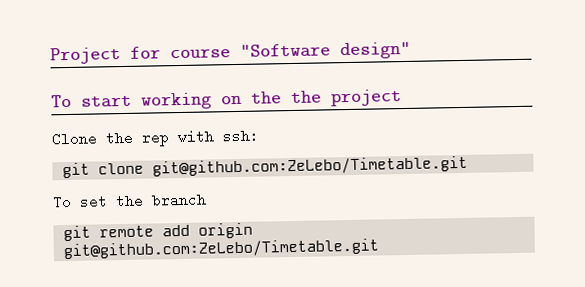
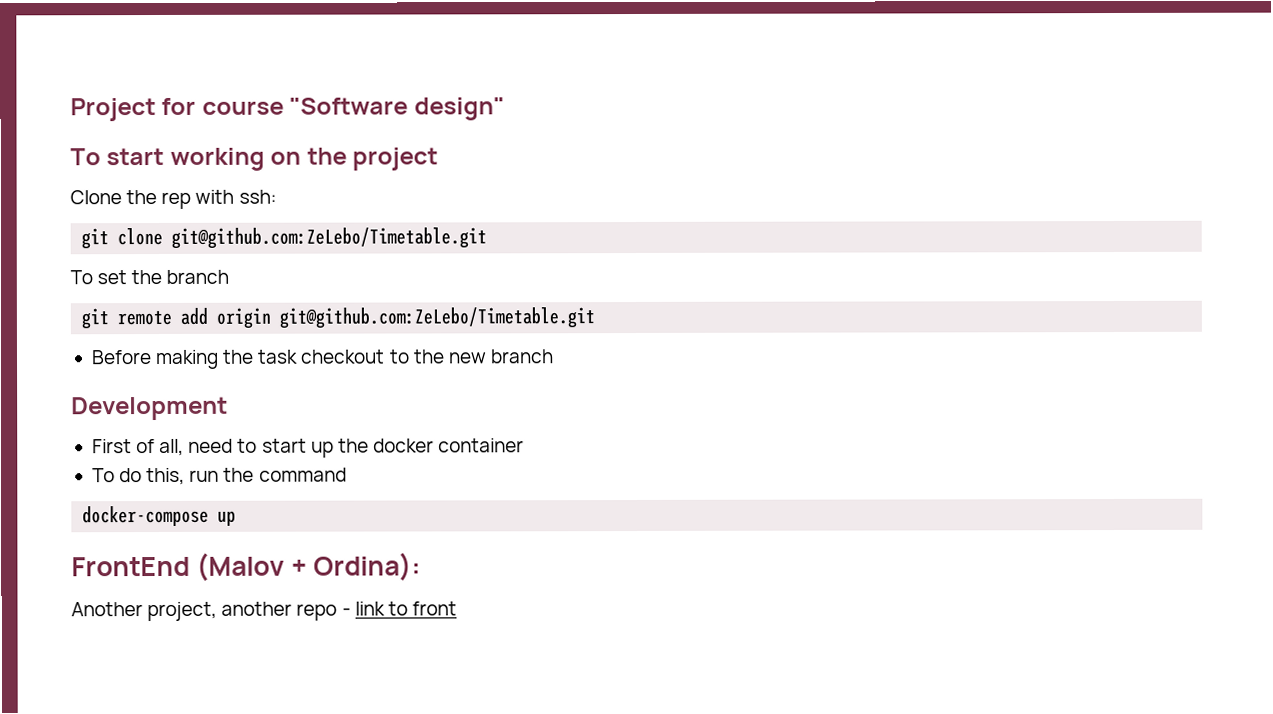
[291,90,322,104] the -> (347, 156) none
(380, 249) none -> [90,349,554,370] [71,396,228,421] [91,438,525,458] [91,467,347,486] [82,505,237,527] [71,552,422,582] [71,601,457,622] // Before making the task checkout to the new branch // Development // First of all, need to start up the docker container // To do this, run the command // docker-compose up // FrontEnd (Malov + Ordina): // Another project, another repo - link to front

